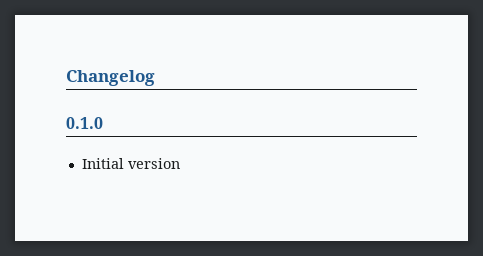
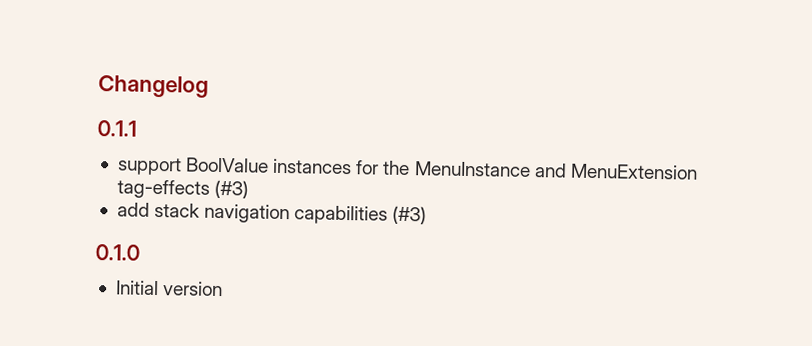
(155, 78) none -> [97,120,137,137] [116,157,698,180] [116,179,250,199] [116,202,428,225] // 0.1.1 // support BoolValue instances for the MenuInstance and MenuExtension tag-effects (#3) // add stack navigation capabilities (#3)

